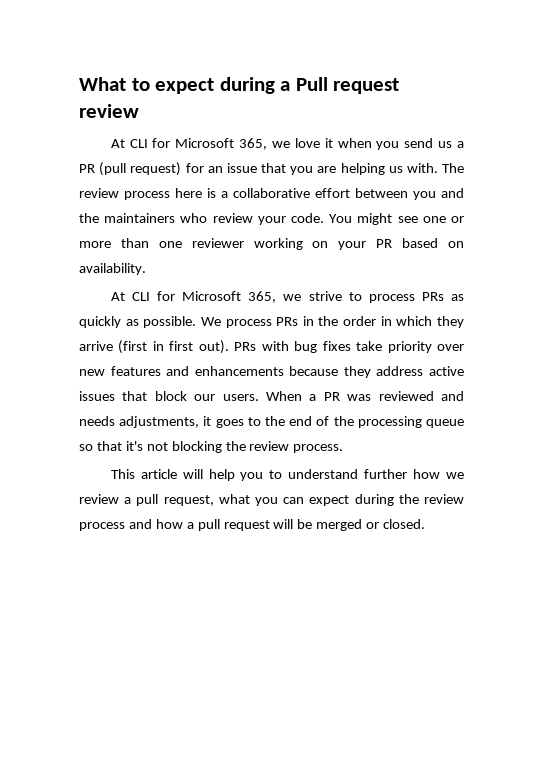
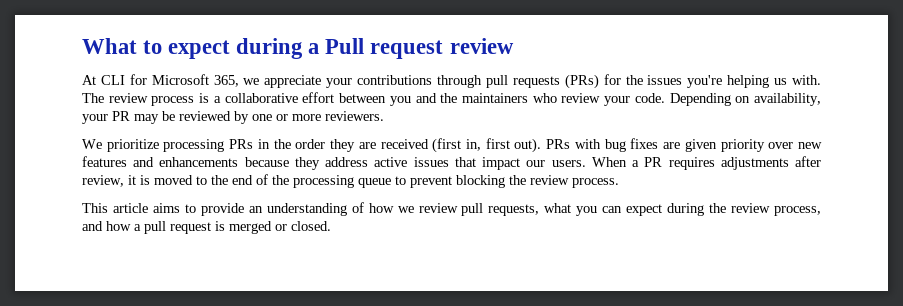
[294,138,465,150] [79,162,337,176] love it when you send us a PR (pull request) for an issue that you are -> [264,74,723,89] appreciate your contributions through pull requests (PRs) for the issues you're
[175,188,202,198] here -> (195, 101) none
[329,213,464,225] [79,238,465,250] [79,263,146,275] [110,291,465,303] [79,316,464,328] [79,340,164,354] You might see one or more than one reviewer working on your PR based on availability. // At CLI for Microsoft 365, we strive to process PRs as quickly as possible. We process PRs in the order in which they arrive (first in -> [669,93,821,106] [82,111,384,124] [82,138,481,153] Depending on availability, your PR may be reviewed by one or more reviewers. // We prioritize processing PRs in the order they are received (first in,
[356,341,383,351] take -> [663,139,717,152] are given
[154,391,187,401] block -> [482,157,521,170] impact
[347,391,464,401] [79,416,244,428] was reviewed and needs adjustments, it goes -> [668,156,822,170] [82,175,193,187] requires adjustments after review, it is moved
[79,441,168,451] so that it's not -> [395,176,452,188] to prevent
[182,469,464,481] [79,494,214,506] will help you to understand further how we review a pull request, -> [152,202,540,216] aims to provide an understanding of how we review pull requests,
[79,522,125,531] process -> [774,206,822,216] process,
[273,519,313,529] will be -> [215,221,225,231] is

